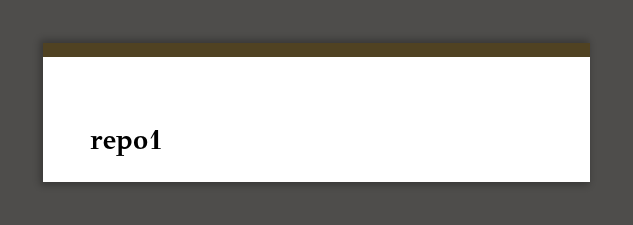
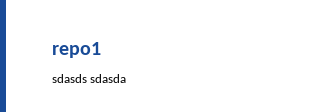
(163, 143) none -> [52,74,127,83] // sdasds sdasda

